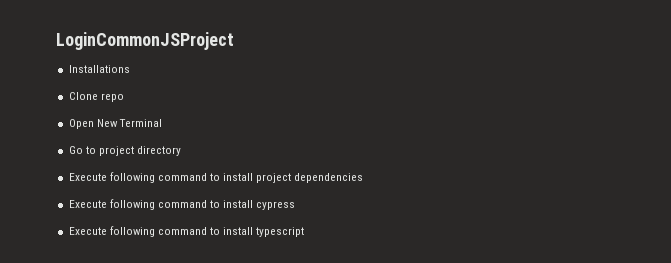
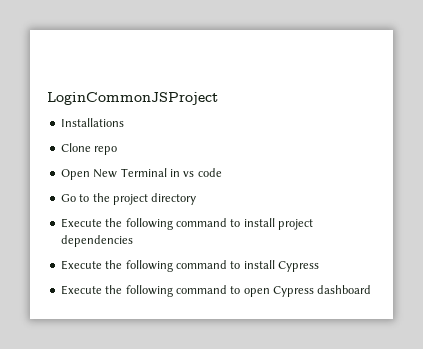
(162, 123) none -> [169,168,222,177] in vs code
(96, 150) none -> [92,193,110,202] the
(107, 177) none -> [105,218,123,227] the
[109,199,296,210] [68,226,305,237] following command to install cypress // Execute following command to install typescript -> [105,260,319,272] [60,285,372,297] the following command to install Cypress // Execute the following command to open Cypress dashboard

